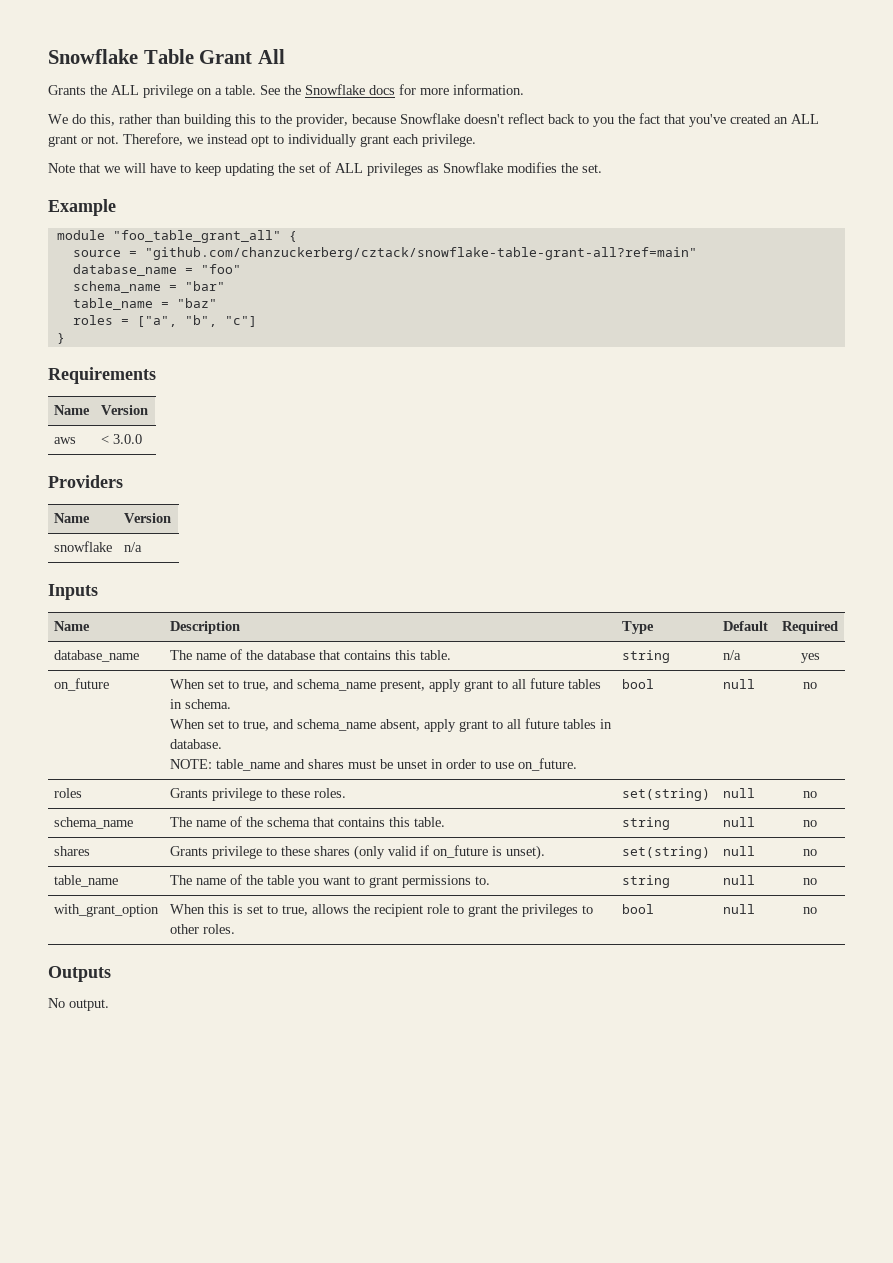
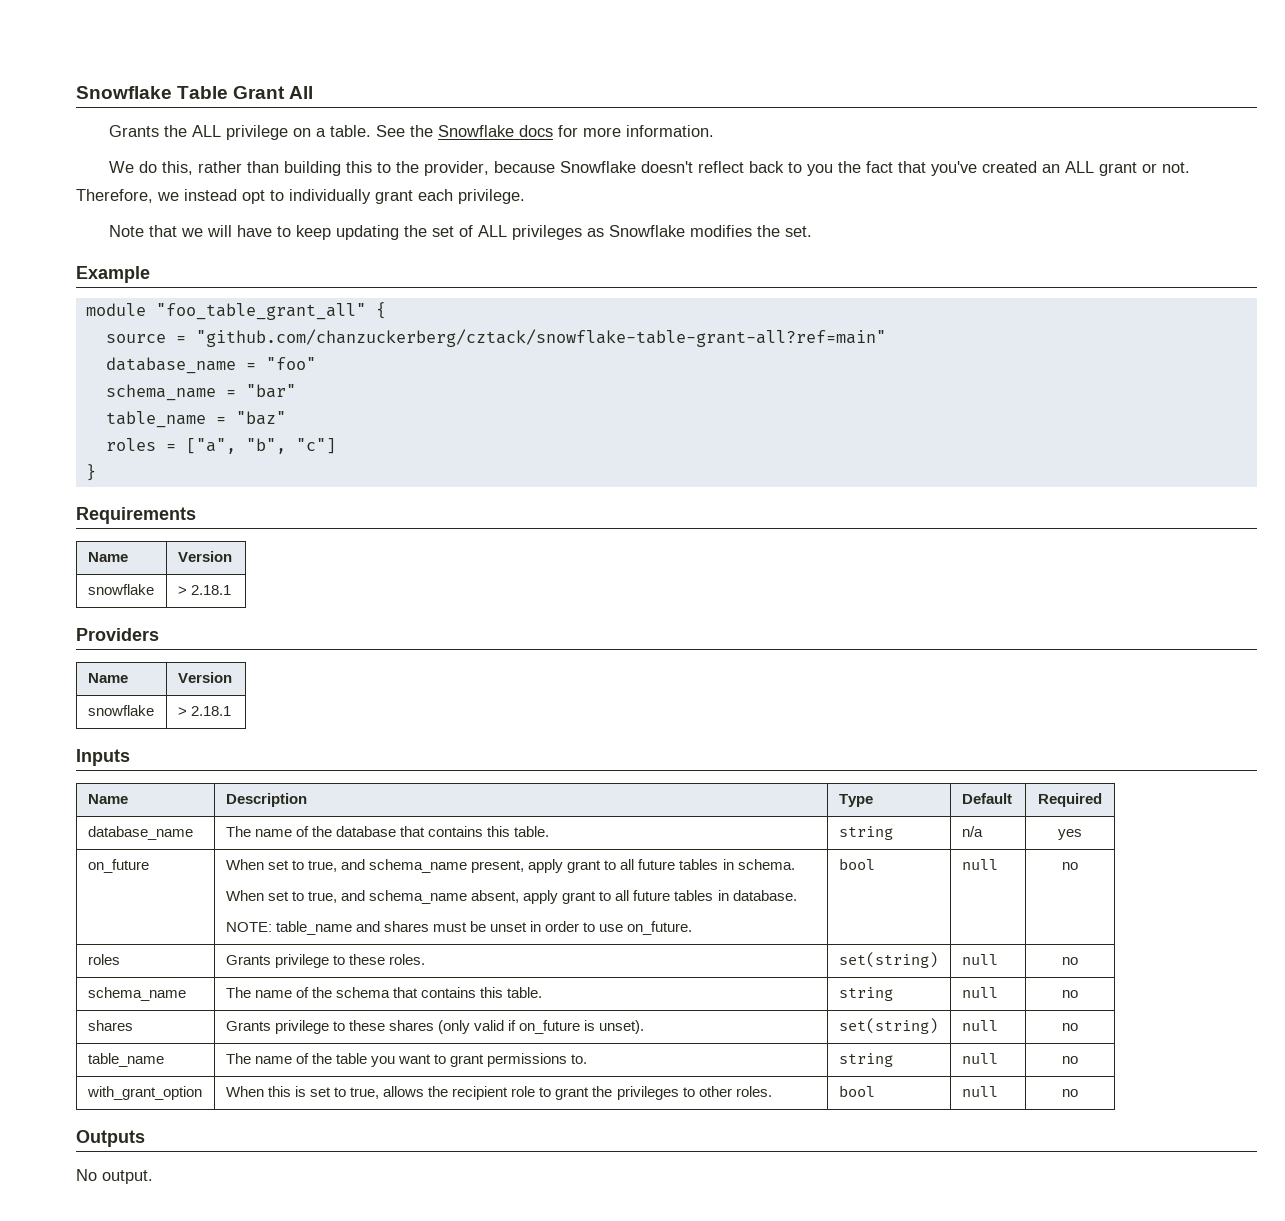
[53,437,76,444] [100,434,142,444] aws | < 3.0.0 -> [87,584,154,595] [177,585,231,595] snowflake | > 2.18.1
[123,542,142,552] n/a -> [177,706,231,716] > 2.18.1

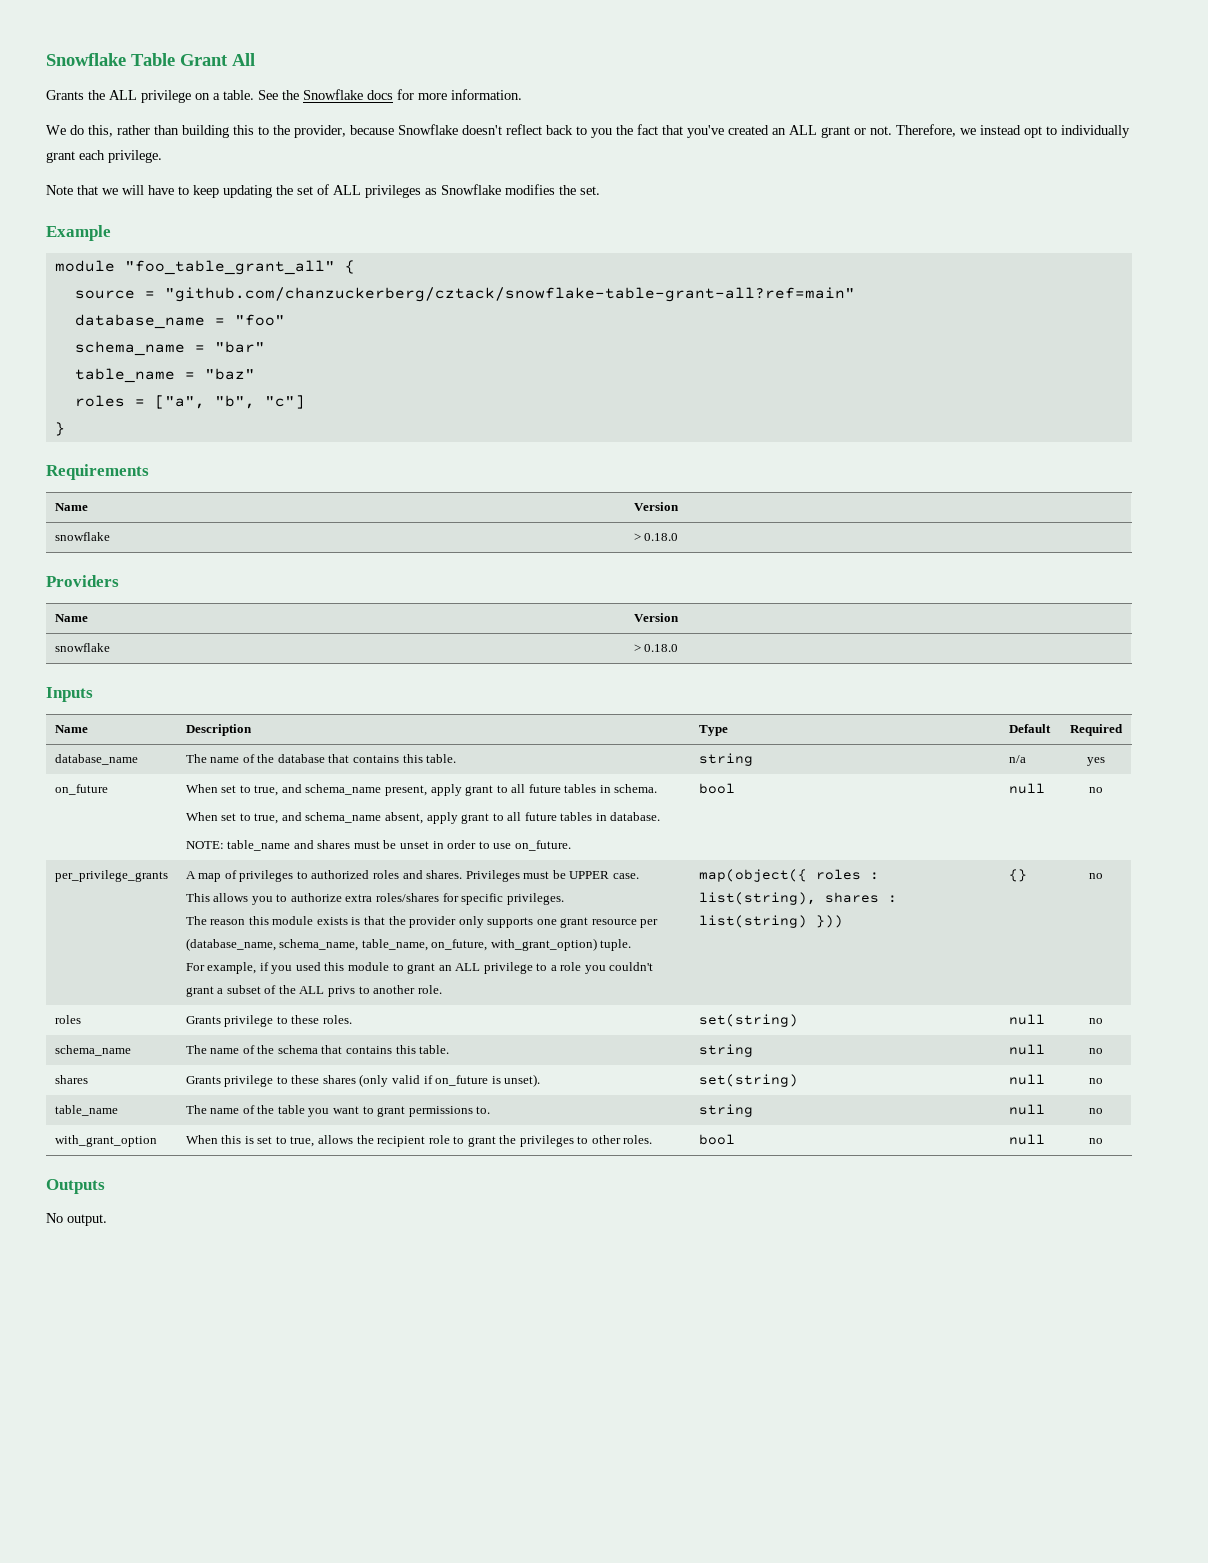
[190,585,231,595] 2.18.1 -> [644,533,679,541] 0.18.0
[190,706,231,716] 2.18.1 -> [644,644,679,652] 0.18.0
(1078, 866) none -> [54,870,168,882] [185,870,639,882] [185,893,564,905] [185,916,659,928] [185,938,632,951] [185,962,654,974] [185,985,442,997] [698,869,879,882] [698,892,897,905] [698,915,843,928] [1008,869,1027,882] [1089,873,1103,879] // per_privilege_grants | A map of privileges to authorized roles and shares. Privileges must be UPPER case. // This allows you to authorize extra roles/shares for specific privileges. // The reason this module exists is that the provider only supports one grant resource per (database_name, schema_name, table_name, on_future, with_grant_option) tuple. // For example, if you used this module to grant an ALL privilege to a role you couldn't grant a subset of the ALL privs to another role. | map(object({ roles : list(string), shares : list(string) })) | {} | no

